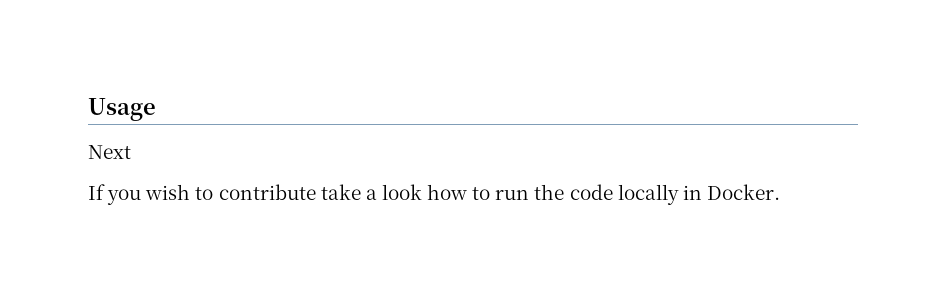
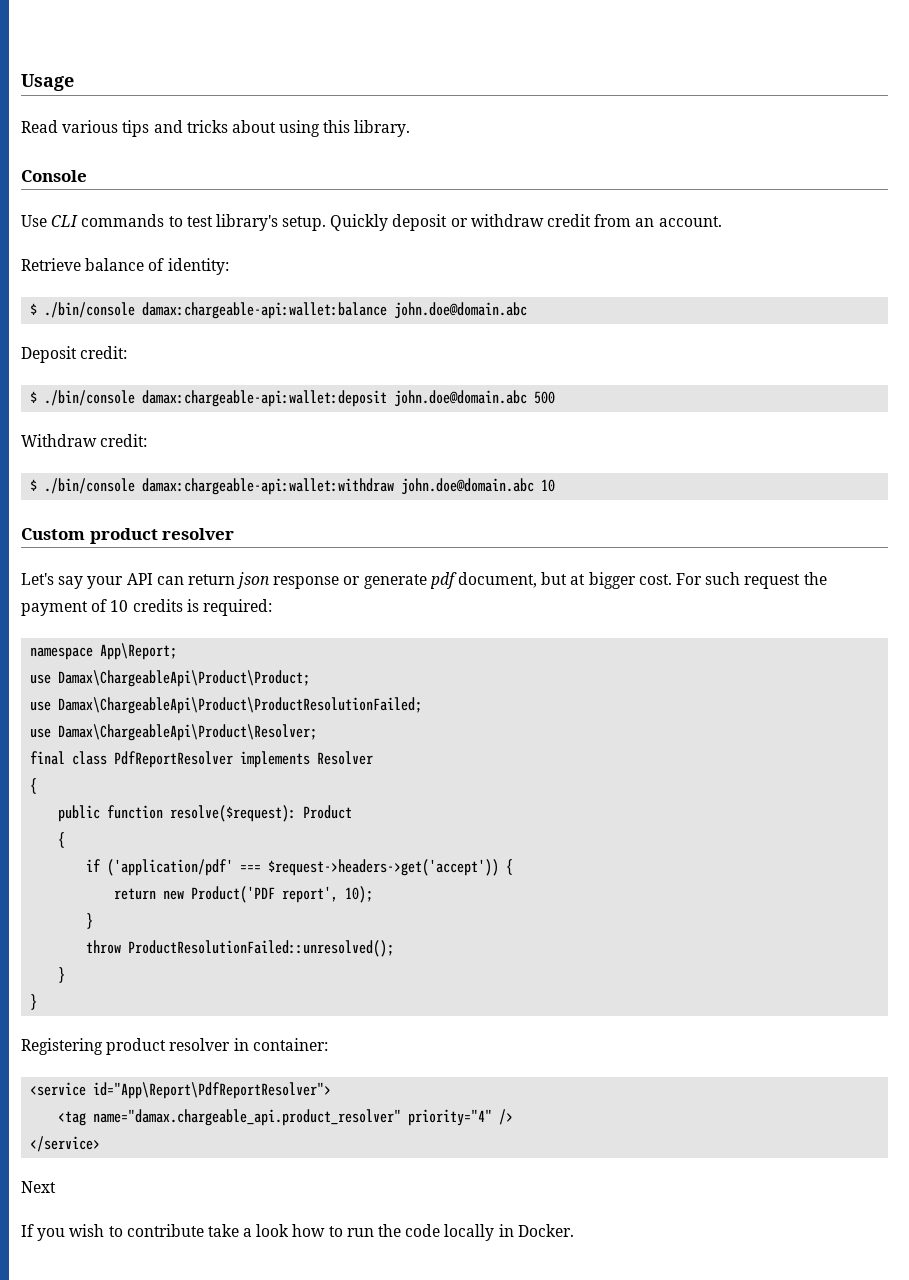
(156, 109) none -> [21,120,411,137] [21,170,87,182] [21,214,722,231] [21,258,229,275] [30,302,528,319] [21,346,128,363] [30,390,556,407] [21,434,148,447] [30,478,556,495] [21,528,235,544] [21,572,827,589] [21,599,272,616] [30,643,178,660] [30,670,311,687] [30,697,423,714] [30,724,318,741] [30,751,374,768] [30,778,38,794] [58,805,353,822] [58,832,66,848] [86,859,514,876] [114,886,374,903] [86,913,94,929] [86,940,395,957] [58,967,66,983] [30,994,38,1010] [21,1038,328,1055] [30,1082,332,1099] [58,1109,514,1126] [30,1136,101,1152] // Read various tips and tricks about using this library. // Console // Use CLI commands to test library's setup. Quickly deposit or withdraw credit from an account. // Retrieve balance of identity: // $ ./bin/console damax:chargeable-api:wallet:balance john.doe@domain.abc // Deposit credit: // $ ./bin/console damax:chargeable-api:wallet:deposit john.doe@domain.abc 500 // Withdraw credit: // $ ./bin/console damax:chargeable-api:wallet:withdraw john.doe@domain.abc 10 // Custom product resolver // Let's say your API can return json response or generate pdf document, but at bigger cost. For such request the payment of 10 credits is required: // namespace App\Report; // use Damax\ChargeableApi\Product\Product; // use Damax\ChargeableApi\Product\ProductResolutionFailed; // use Damax\ChargeableApi\Product\Resolver; // final class PdfReportResolver implements Resolver // { // public function resolve($request): Product // { // if ('application/pdf' === $request->headers->get('accept')) { // return new Product('PDF report', 10); // } // throw ProductResolutionFailed::unresolved(); // } // } // Registering product resolver in container: // <service id="App\Report\PdfReportResolver"> // <tag name="damax.chargeable_api.product_resolver" priority="4" /> // </service>

